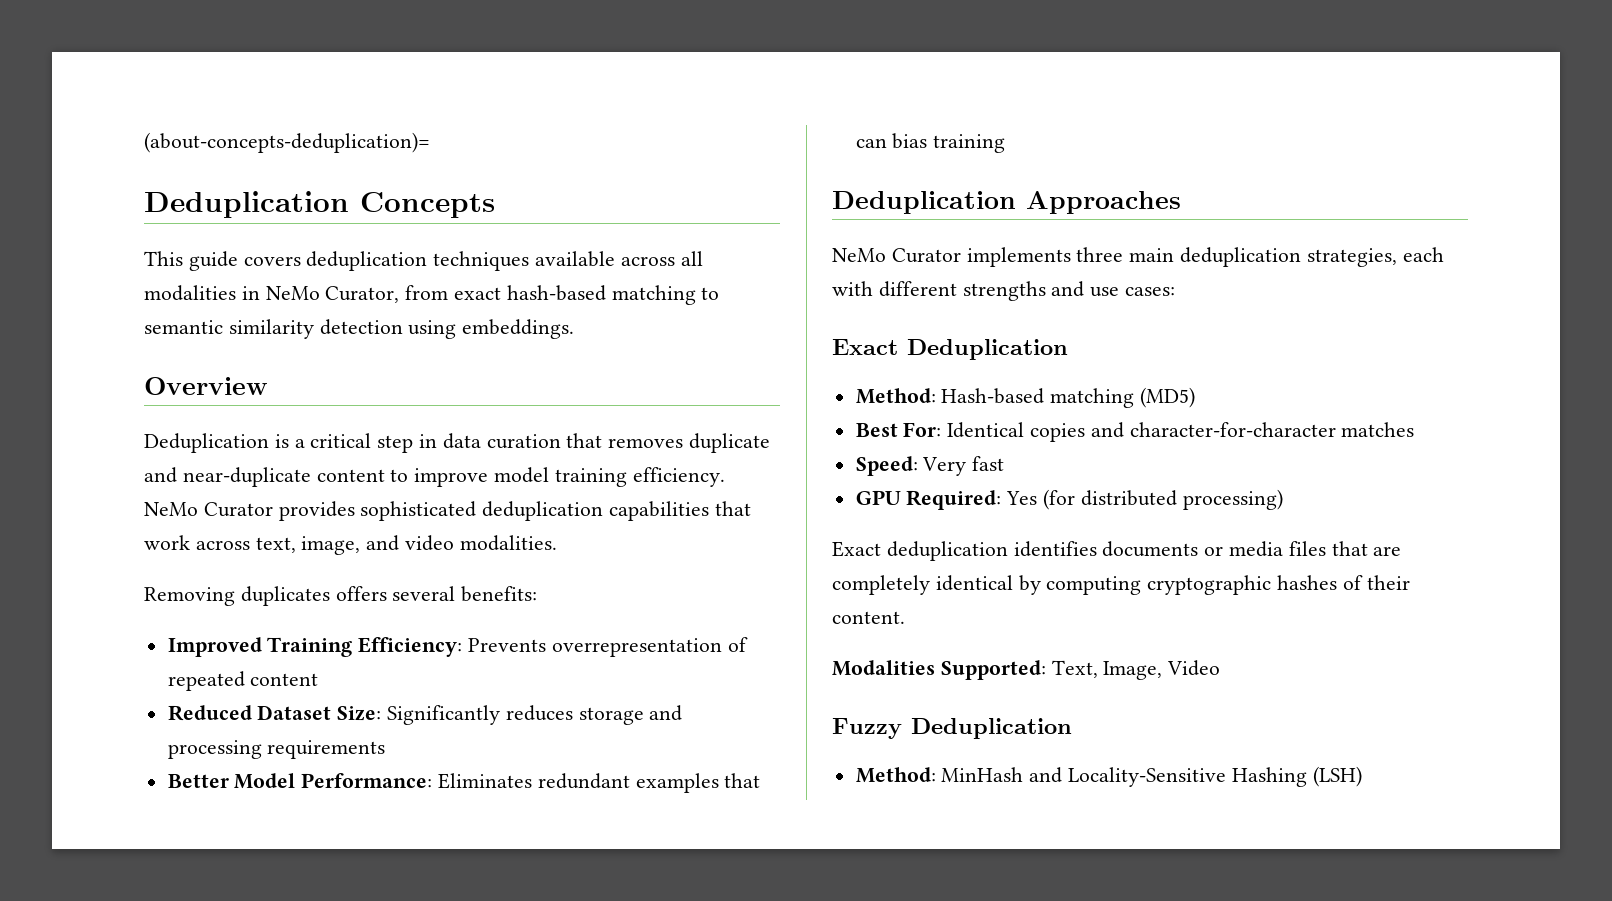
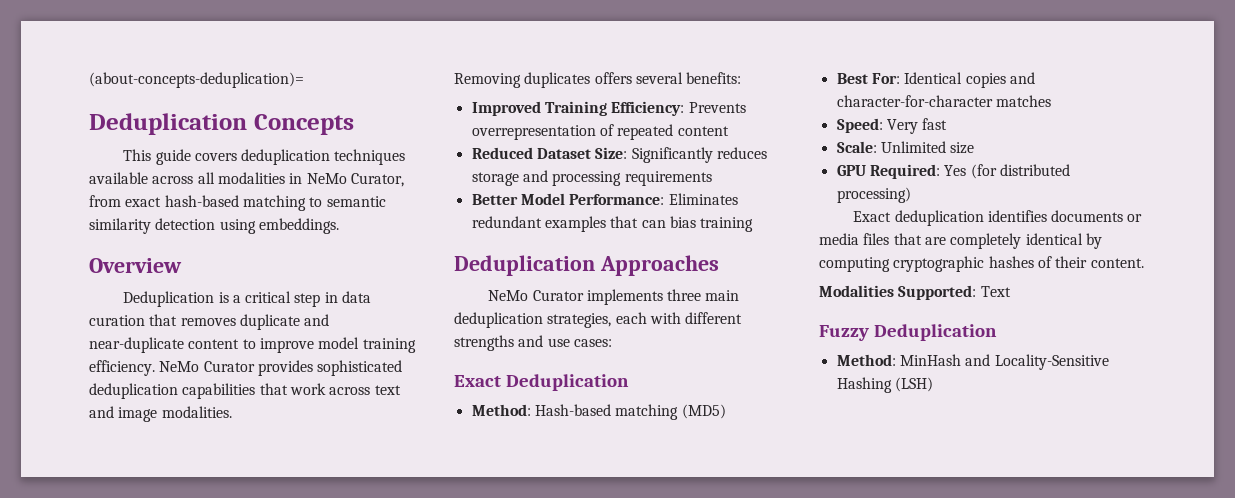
[255,535,455,555] text, image, and video -> [374,385,401,395] [89,406,158,422] text and image
(1005, 463) none -> [836,141,975,154] // Scale: Unlimited size
[1051,660,1221,680] Text, Image, Video -> [980,286,1011,297] Text

